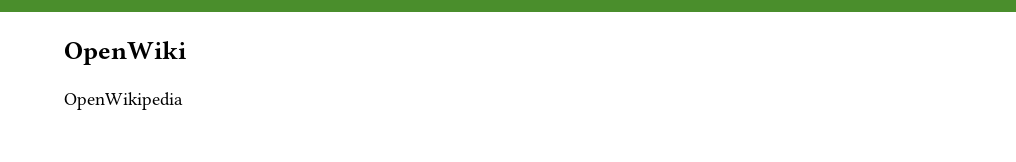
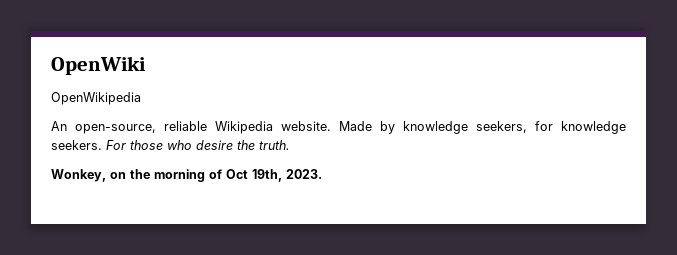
(183, 101) none -> [51,121,626,134] [51,140,290,150] [51,169,322,182] // An open-source, reliable Wikipedia website. Made by knowledge seekers, for knowledge seekers. For those who desire the truth. // Wonkey, on the morning of Oct 19th, 2023.

